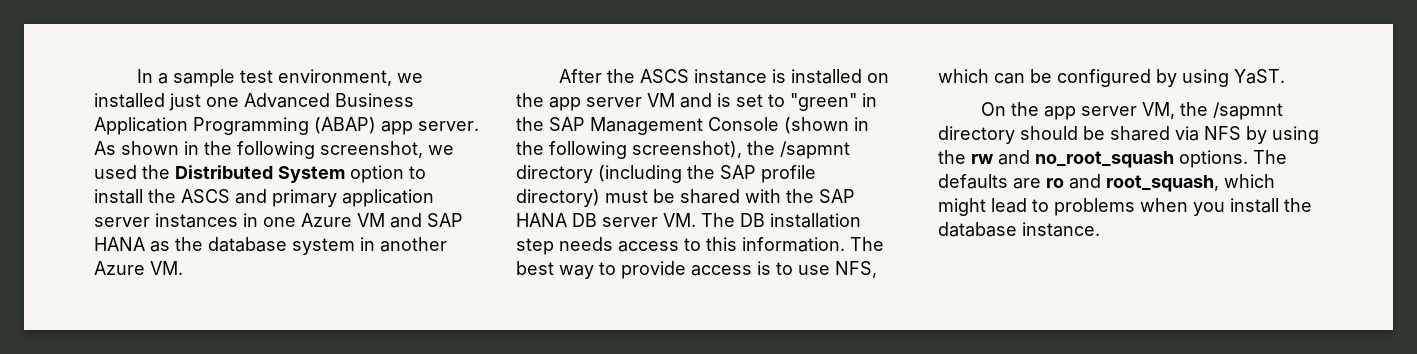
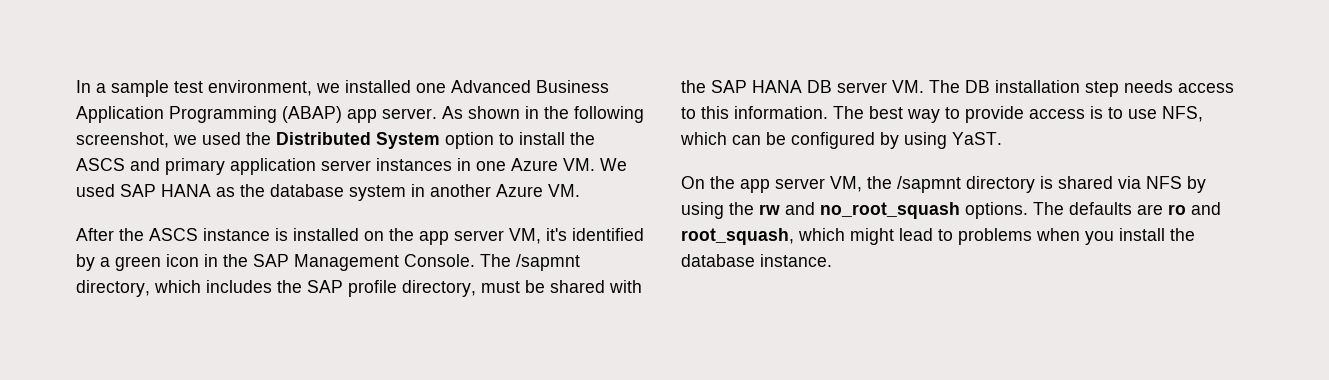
[169,93,201,111] just -> (411, 86) none
[357,213,422,228] VM and -> [563,158,627,171] [76,184,115,197] VM. We used
[647,93,877,111] [516,117,869,135] [516,141,850,159] [516,165,682,183] VM and is set to "green" in the SAP Management Console (shown in the following screenshot), the /sapmnt directory (including -> [509,228,644,244] [76,254,580,271] [76,280,272,297] VM, it's identified by a green icon in the SAP Management Console. The /sapmnt directory, which includes
[516,189,600,207] directory) -> [402,280,476,297] directory,
[1020,126,1105,140] should be -> [1040,176,1053,189] is

